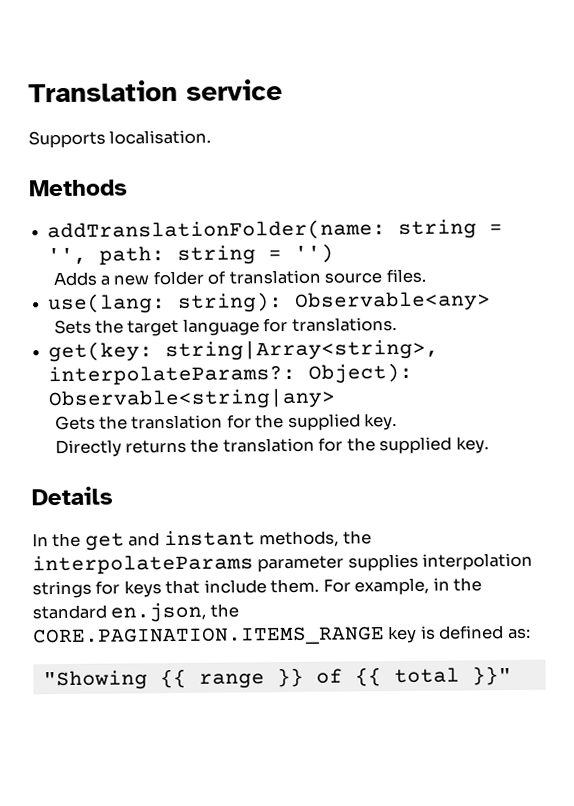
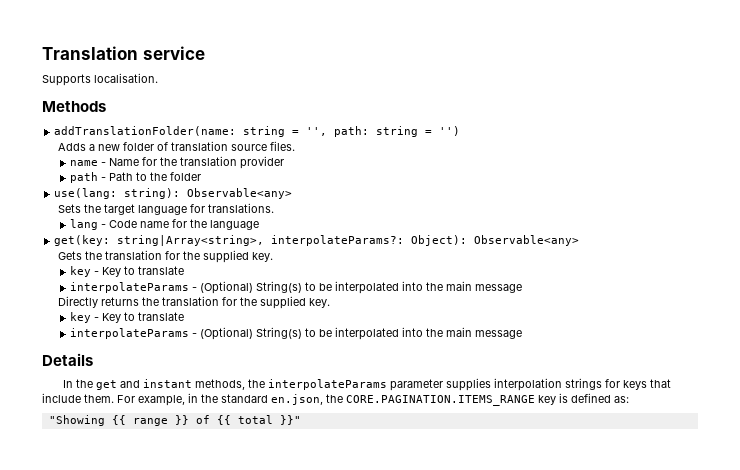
(426, 276) none -> [70,156,285,169] [70,172,202,183] // name - Name for the translation provider // path - Path to the folder
(397, 324) none -> [70,219,260,230] // lang - Code name for the language
[48,387,337,411] Observable<string|any> -> [474,235,580,246] Observable<any>
(398, 422) none -> [70,266,185,277] [70,281,523,294] // key - Key to translate // interpolateParams - (Optional) String(s) to be interpolated into the main message
(489, 445) none -> [70,312,185,323] [70,327,523,340] // key - Key to translate // interpolateParams - (Optional) String(s) to be interpolated into the main message

